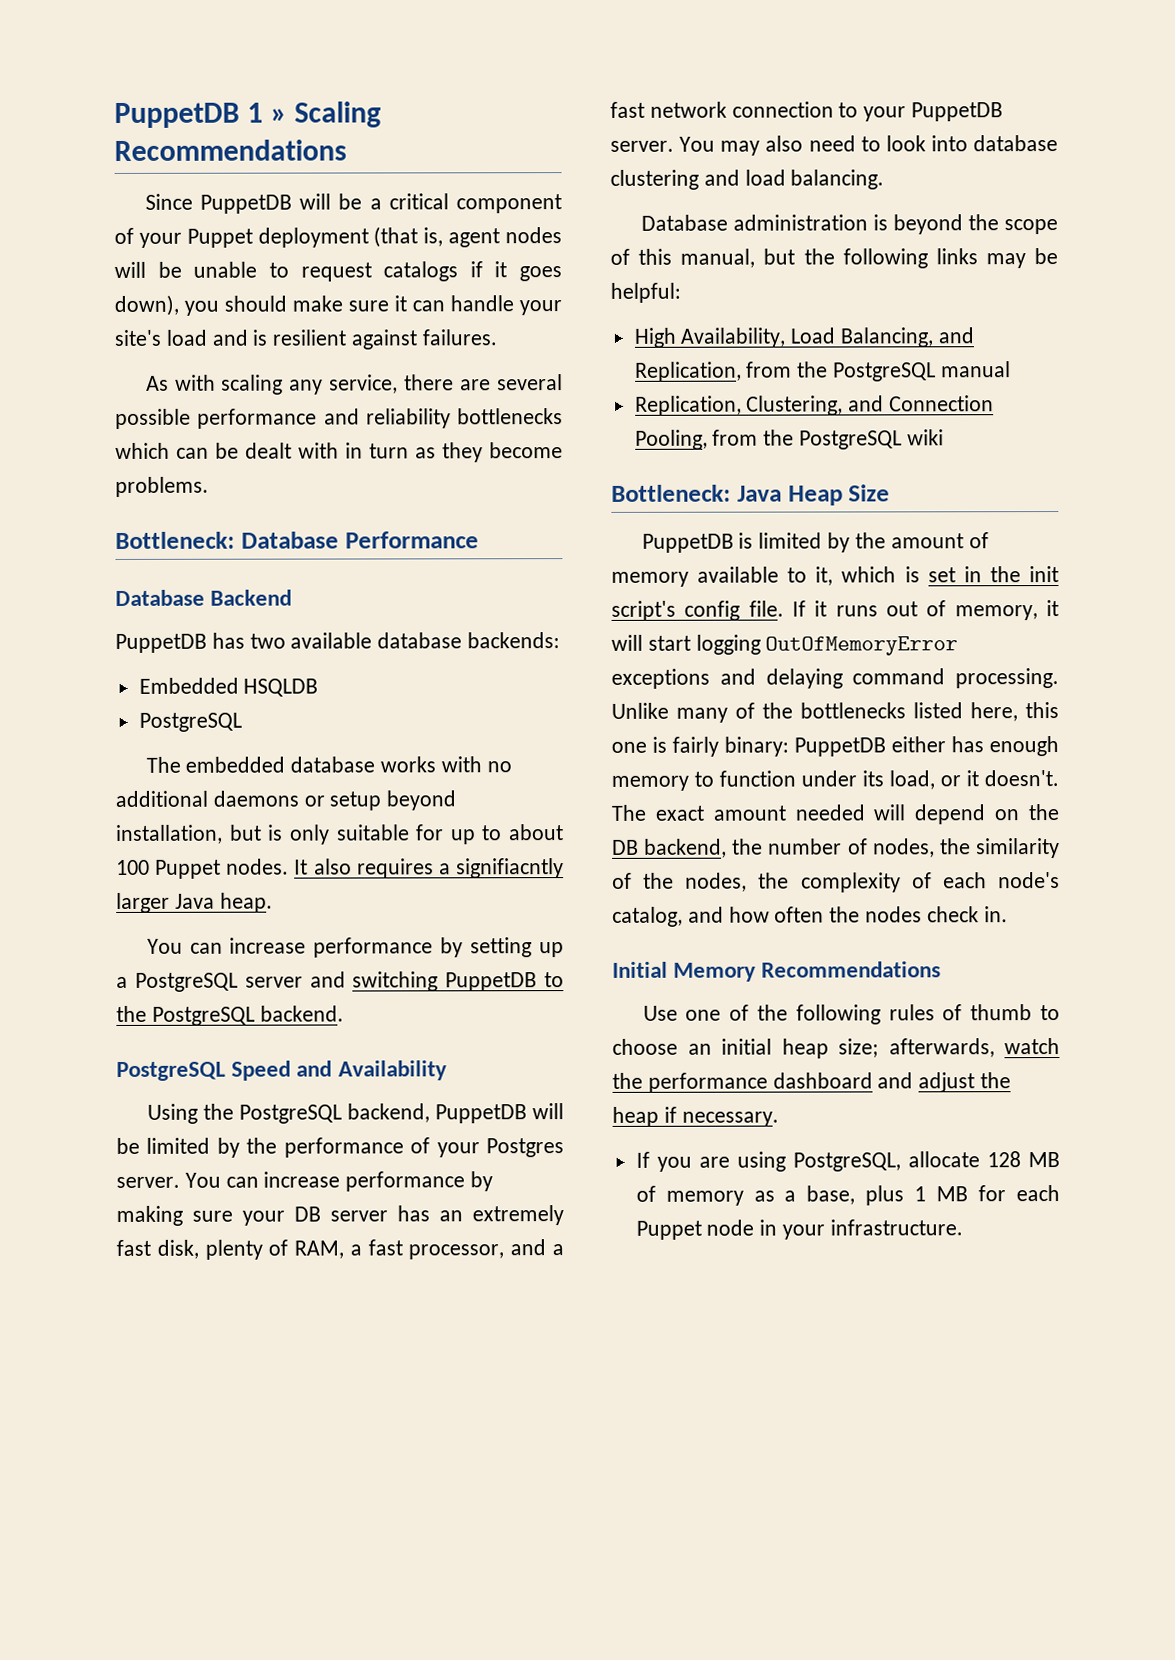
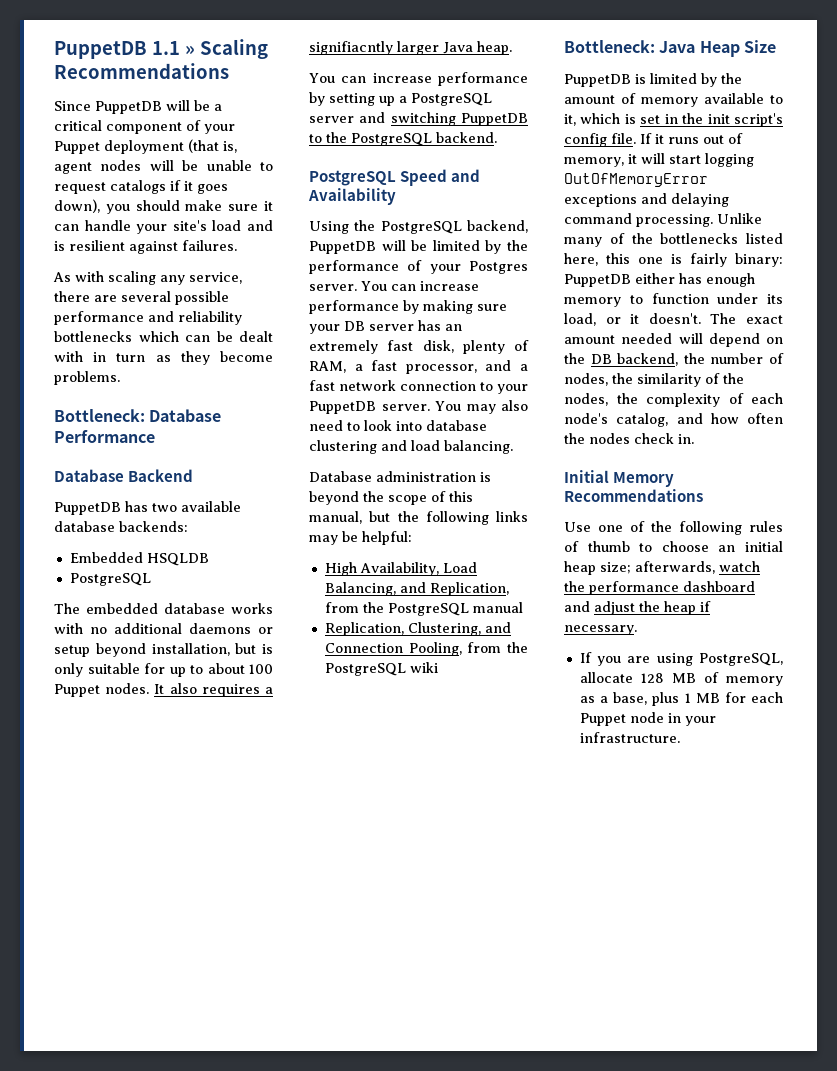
[114,102,263,128] PuppetDB 1 -> [54,41,180,59] PuppetDB 1.1

